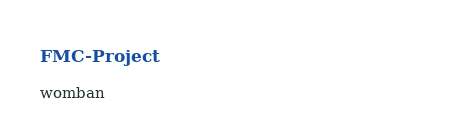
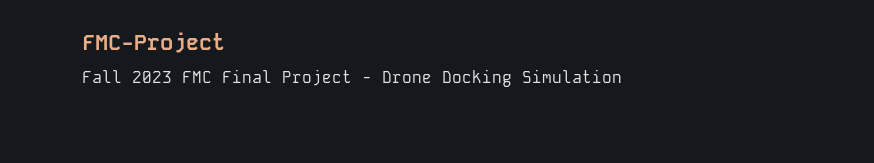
[40,87,105,98] womban -> [82,69,622,87] Fall 2023 FMC Final Project - Drone Docking Simulation

